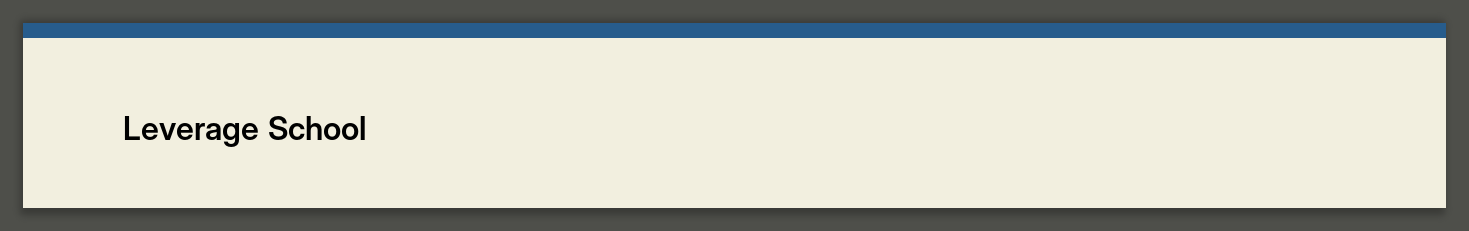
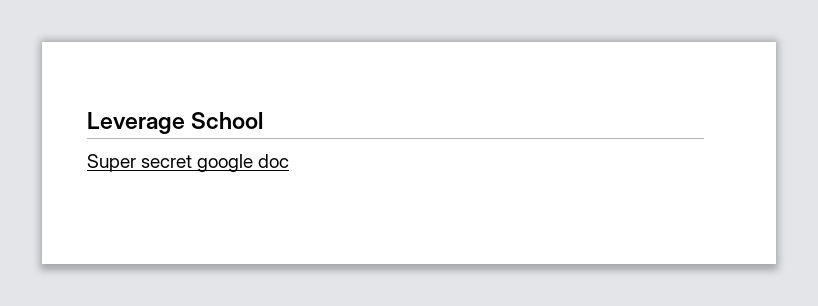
(366, 128) none -> [87,154,290,172] // Super secret google doc

